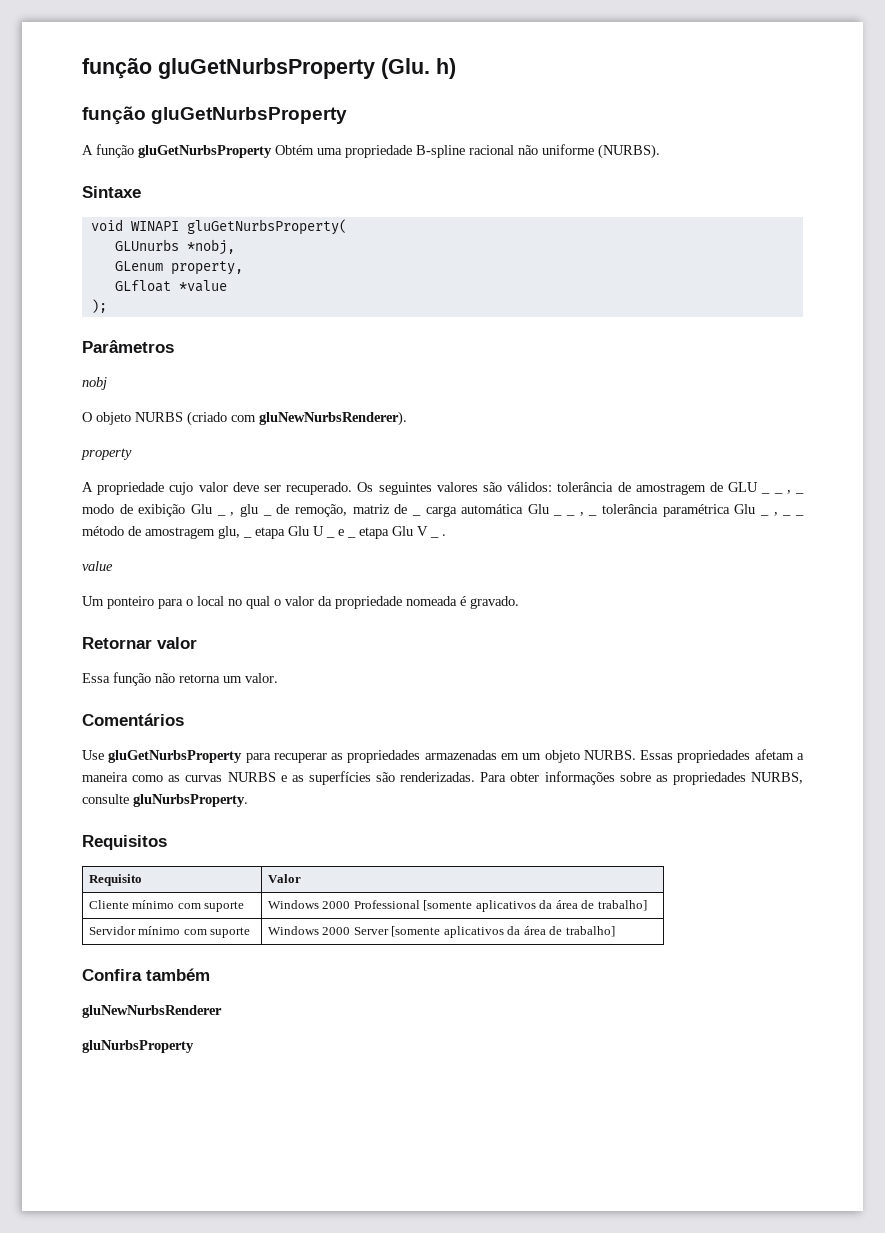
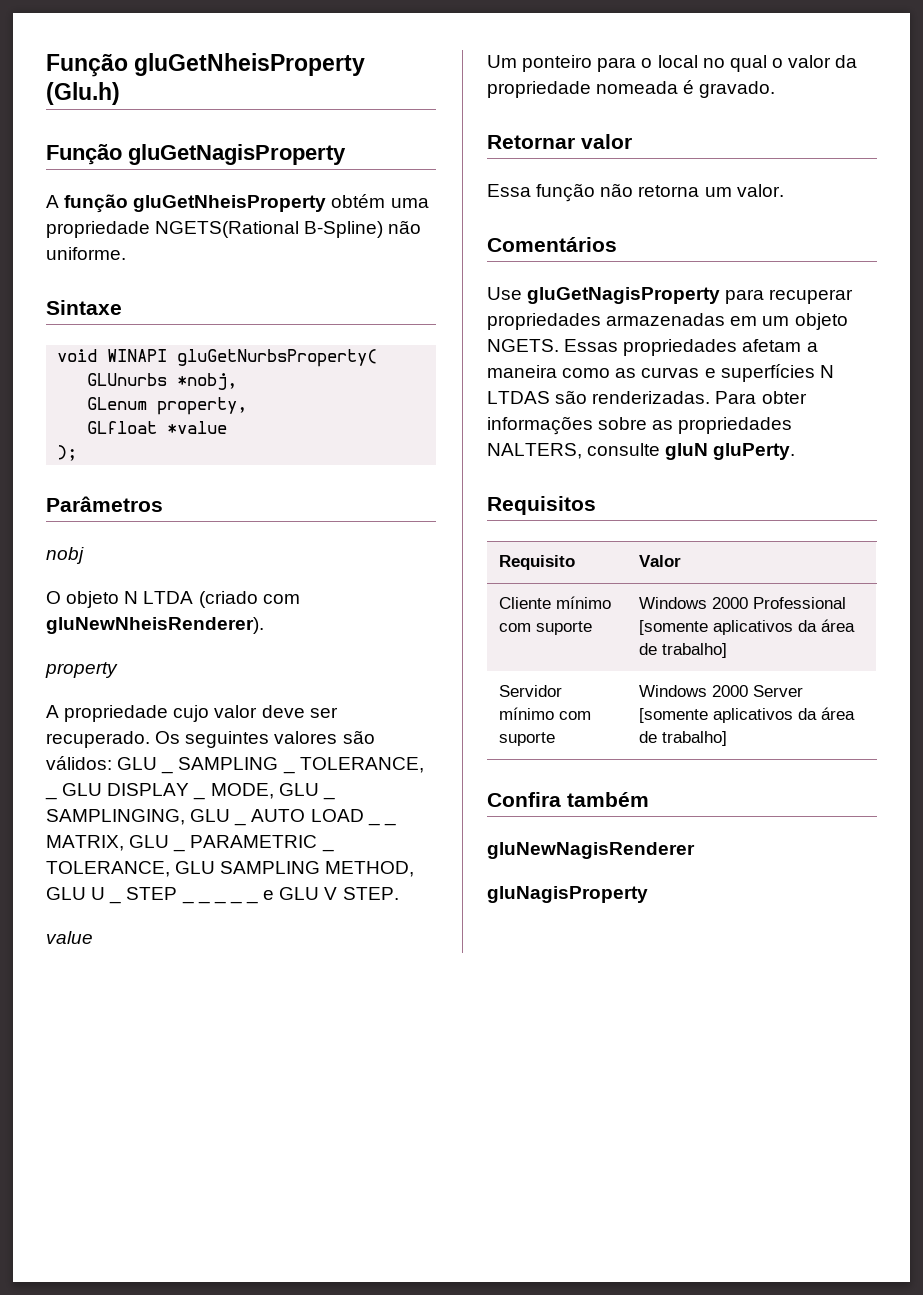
[82,58,456,79] [82,106,348,125] [82,144,660,159] função gluGetNurbsProperty (Glu. h) // função gluGetNurbsProperty // A função gluGetNurbsProperty Obtém uma propriedade B-spline racional não uniforme (NURBS). -> [46,53,366,77] [46,82,120,105] [46,144,346,165] [46,194,429,213] [46,220,422,238] [46,247,126,260] Função gluGetNheisProperty (Glu.h) // Função gluGetNagisProperty // A função gluGetNheisProperty obtém uma propriedade NGETS(Rational B-Spline) não uniforme.
[135,412,183,422] NURBS -> [124,591,194,604] N LTDA
[259,411,407,426] gluNewNurbsRenderer). -> [46,617,264,634] gluNewNheisRenderer).
[557,482,759,495] [761,490,805,494] [82,504,212,517] [216,504,272,517] [276,504,408,517] [411,504,549,517] [553,512,598,516] [602,504,756,517] [760,512,804,516] [82,526,324,539] [326,536,335,538] [338,529,344,536] [347,526,428,539] [430,536,439,538] [442,534,446,536] tolerância de amostragem de GLU _ _ , _ modo de exibição Glu _ , glu _ de remoção, matriz de _ carga automática Glu _ _ , _ tolerância paramétrica Glu _ , _ _ método de amostragem glu, _ etapa Glu U _ e _ etapa Glu V _ . -> [117,757,158,770] [161,770,174,774] [178,757,279,770] [282,757,424,774] [45,796,57,800] [62,783,190,796] [193,783,319,800] [322,796,335,800] [46,809,231,825] [234,822,247,826] [251,809,364,822] [367,822,396,826] [46,835,170,851] [173,848,186,852] [190,835,318,848] [321,848,334,852] [46,861,415,877] [46,887,106,900] [109,900,122,904] [126,887,178,900] [181,900,259,904] [263,887,399,900] GLU _ SAMPLING _ TOLERANCE, _ GLU DISPLAY _ MODE, GLU _ SAMPLINGING, GLU _ AUTO LOAD _ _ MATRIX, GLU _ PARAMETRIC _ TOLERANCE, GLU SAMPLING METHOD, GLU U _ STEP _ _ _ _ _ e GLU V STEP.
[108,750,243,763] gluGetNurbsProperty -> [527,287,721,304] gluGetNagisProperty
[331,753,344,760] as -> (854, 296) none
[583,750,636,760] NURBS. -> [487,339,559,352] NGETS.
[227,771,371,785] NURBS e as superfícies -> [704,364,834,382] [487,391,550,404] e superfícies N LTDAS
[751,772,803,784] [82,794,248,807] NURBS, consulte gluNurbsProperty. -> [487,443,796,460] NALTERS, consulte gluN gluPerty.
[82,1005,222,1018] [82,1040,194,1053] gluNewNurbsRenderer // gluNurbsProperty -> [487,842,695,859] [487,886,648,903] gluNewNagisRenderer // gluNagisProperty

